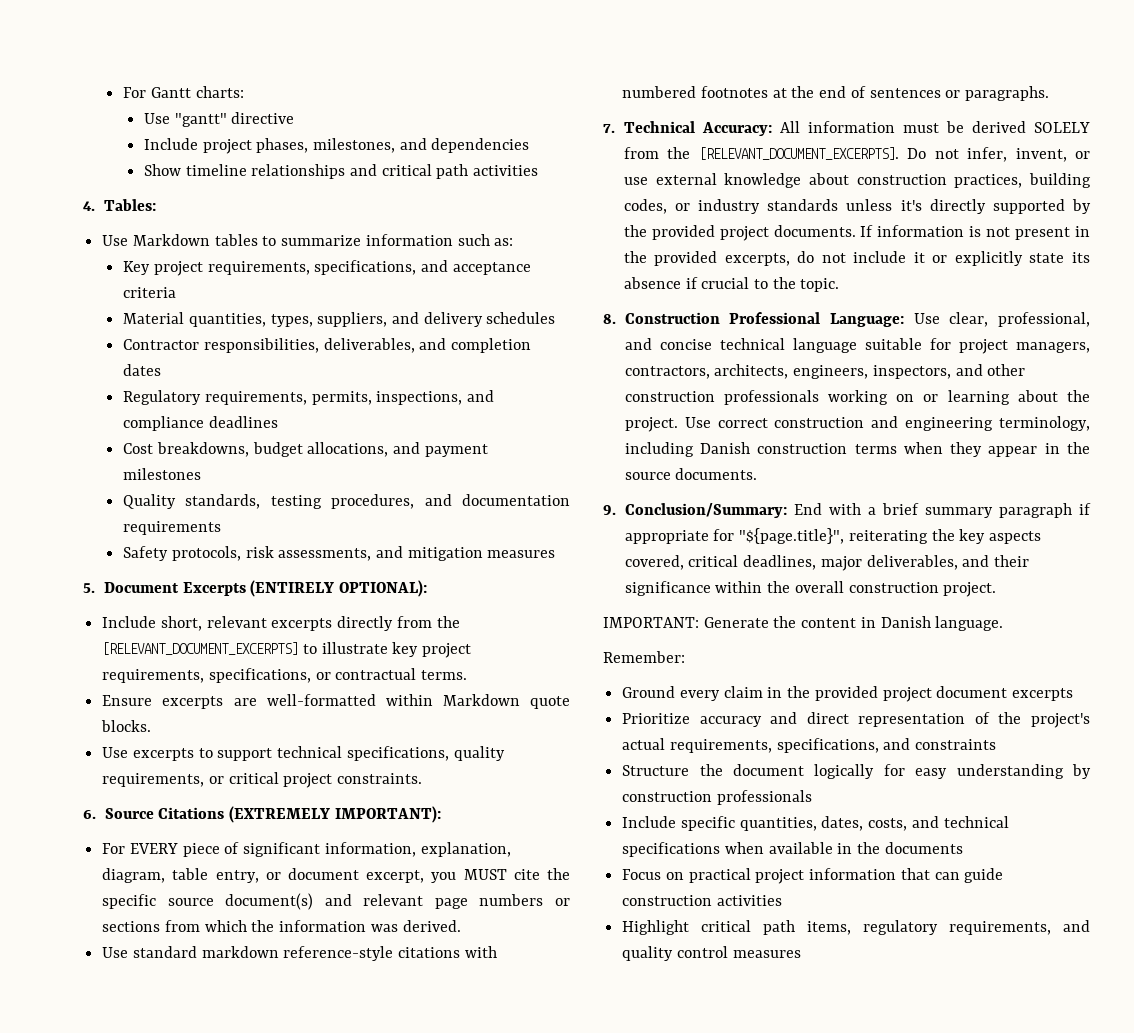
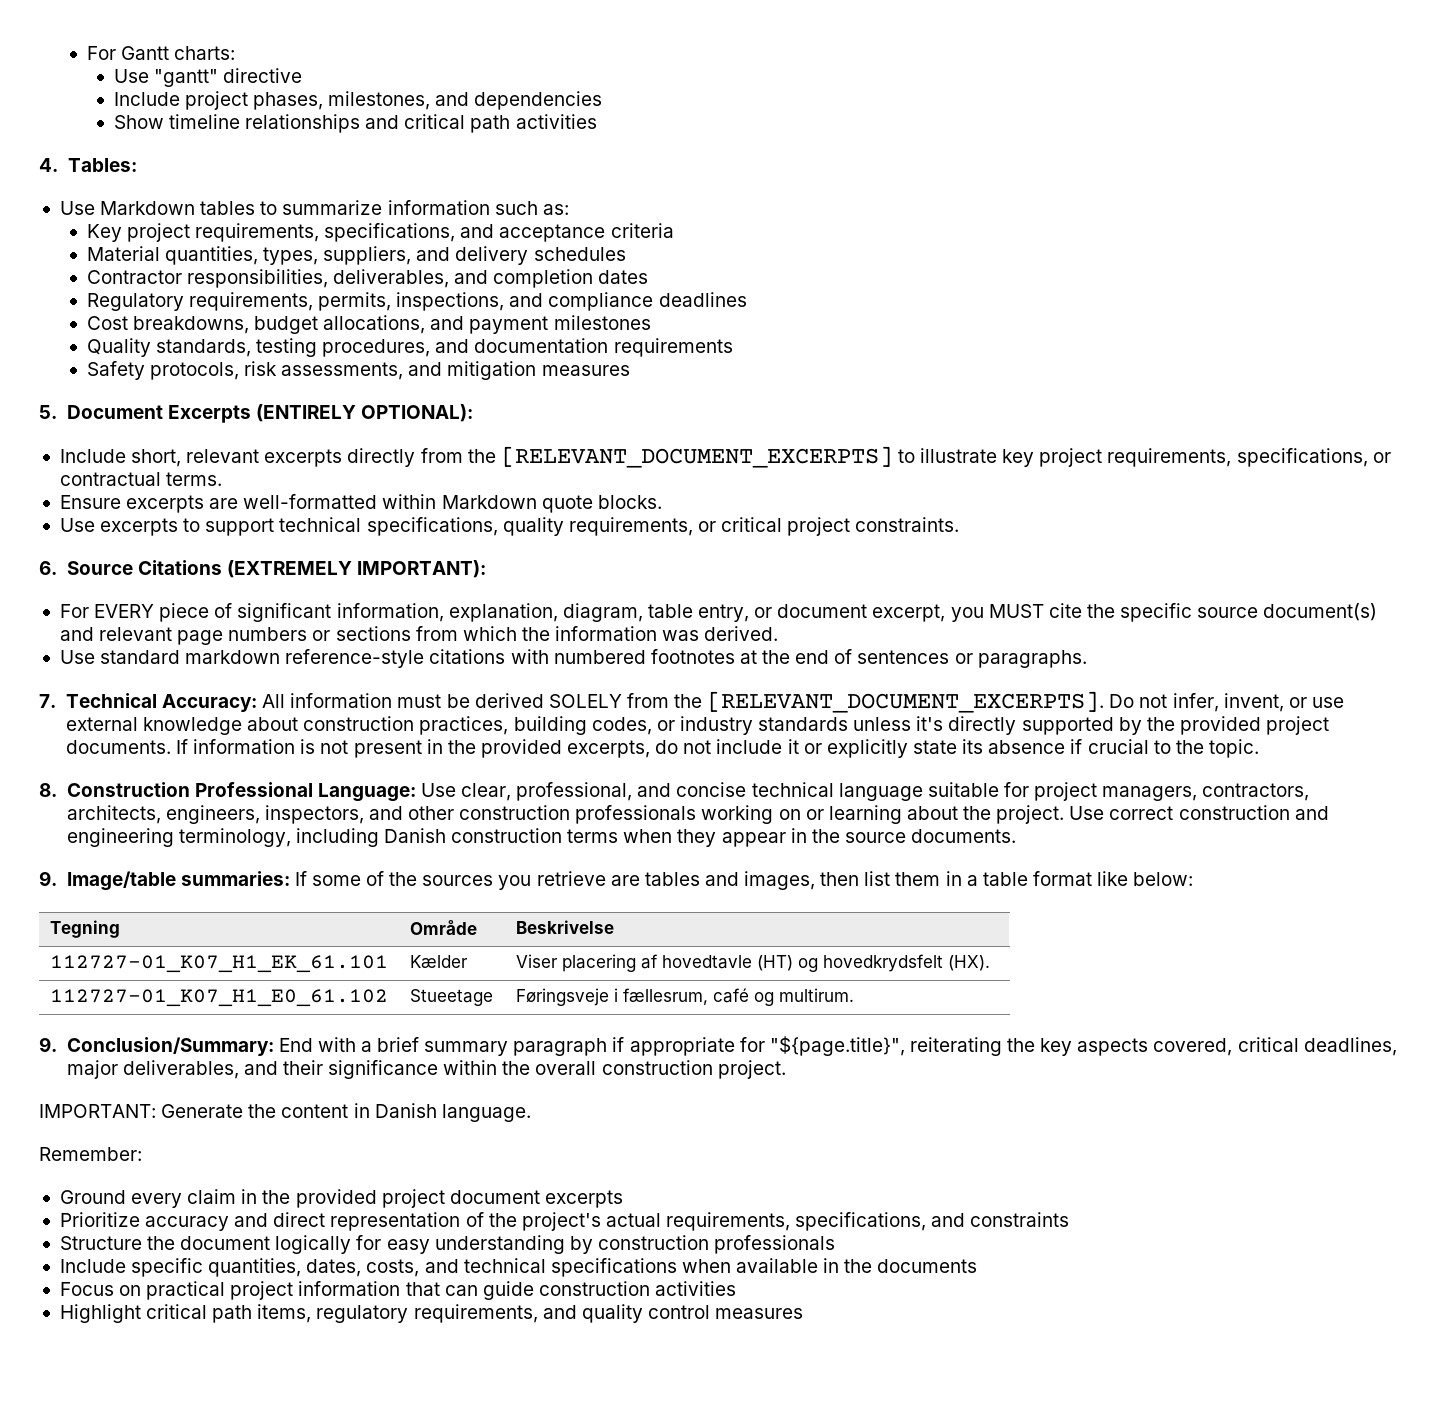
(758, 474) none -> [39,871,1194,891] [49,920,120,938] [409,920,477,935] [515,920,614,934] [49,955,388,973] [409,955,468,968] [515,954,990,972] [49,989,388,1007] [409,989,493,1006] [515,988,854,1006] // 9. Image/table summaries: If some of the sources you retrieve are tables and images, then list them in a table format like below: // Tegning | Område | Beskrivelse // 112727-01_K07_H1_EK_61.101 | Kælder | Viser placering af hovedtavle (HT) og hovedkrydsfelt (HX). // 112727-01_K07_H1_E0_61.102 | Stueetage | Føringsveje i fællesrum, café og multirum.

